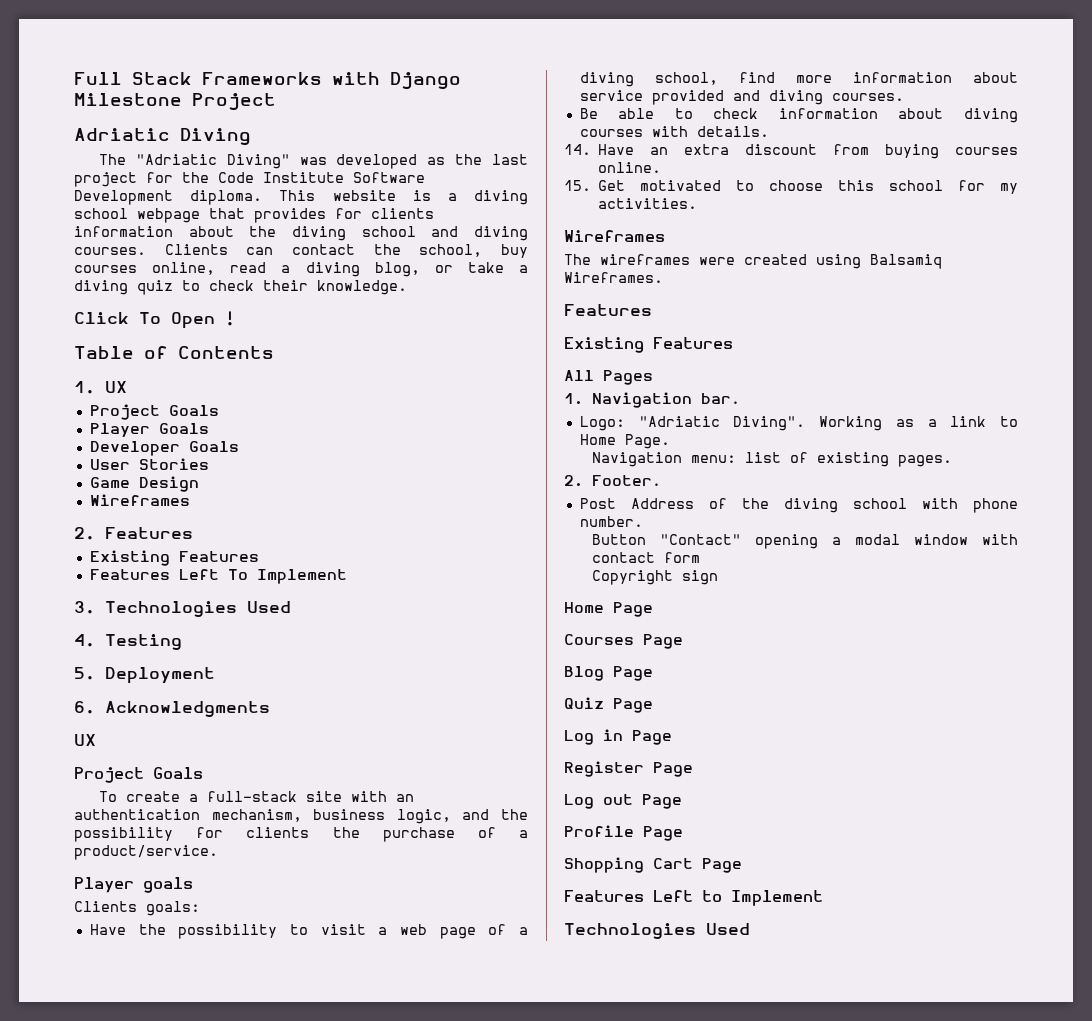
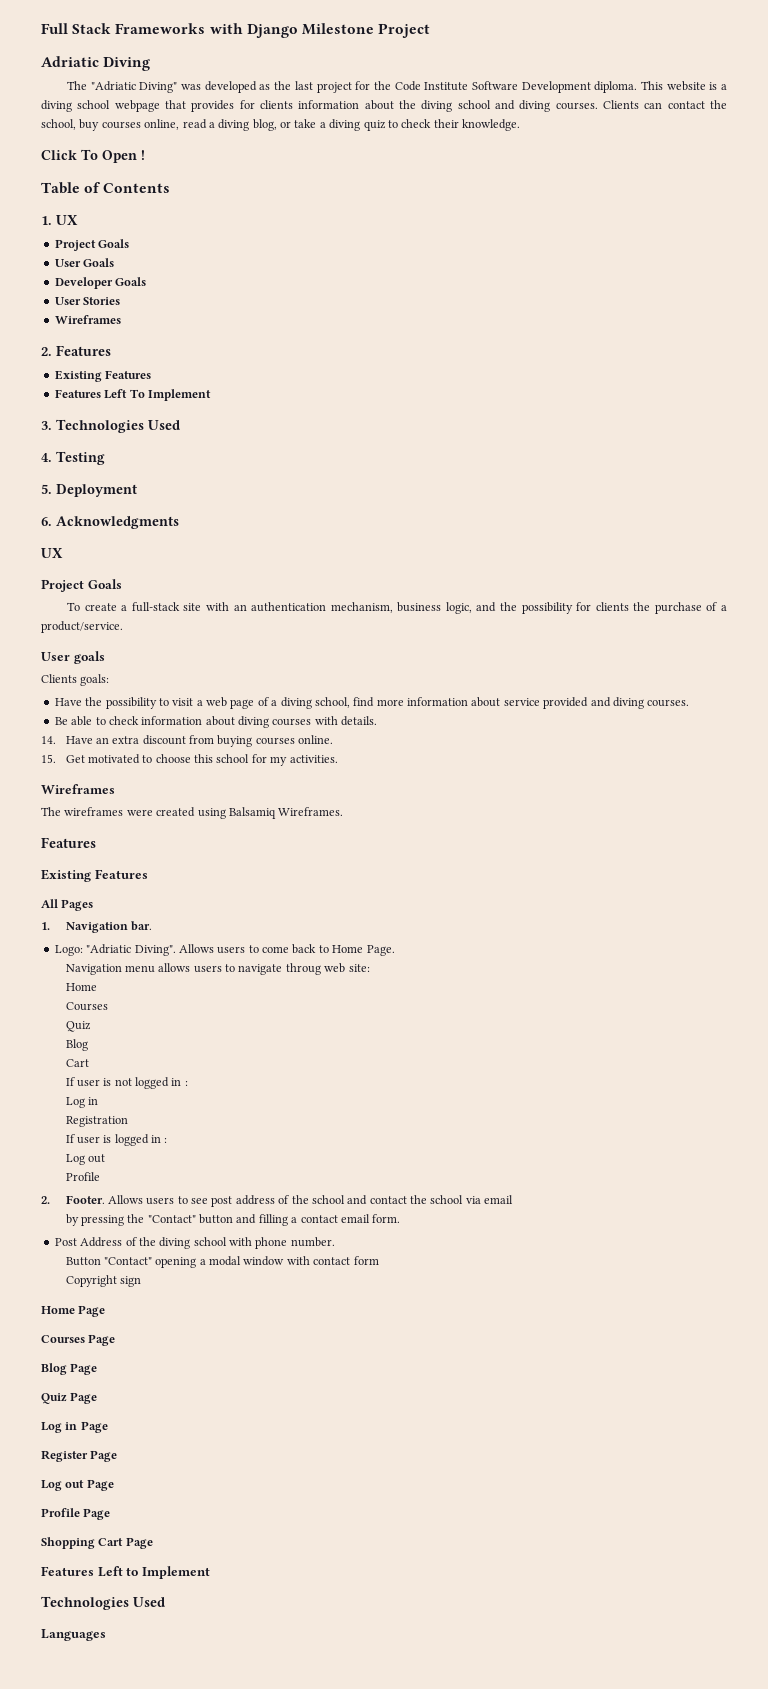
[89,423,150,437] Player -> [54,259,81,267] User
[89,476,199,492] // Game Design -> (121, 301) none
[74,877,134,893] Player -> [41,652,70,661] User
[819,416,987,431] Working as a link -> [178,944,317,954] Allows users to come back
[690,452,952,467] [564,475,661,487] menu: list of existing pages. // 2. Footer. -> [124,963,370,975] [65,983,97,991] [65,1002,108,1011] [65,1021,91,1032] [65,1039,88,1051] [65,1059,89,1067] [65,1077,188,1089] [65,1097,98,1108] [65,1116,128,1127] [65,1134,168,1146] [65,1154,105,1165] [65,1172,100,1181] [41,1195,514,1207] [65,1214,401,1226] menu allows users to navigate throug web site: // Home // Courses // Quiz // Blog // Cart // If user is not logged in : // Log in // Registration // If user is logged in : // Log out // Profile // 2. Footer. Allows users to see post address of the school and contact the school via email // by pressing the "Contact" button and filling a contact email form.
(750, 929) none -> [41,1629,106,1641] // Languages

